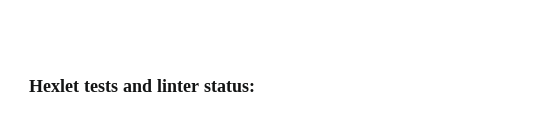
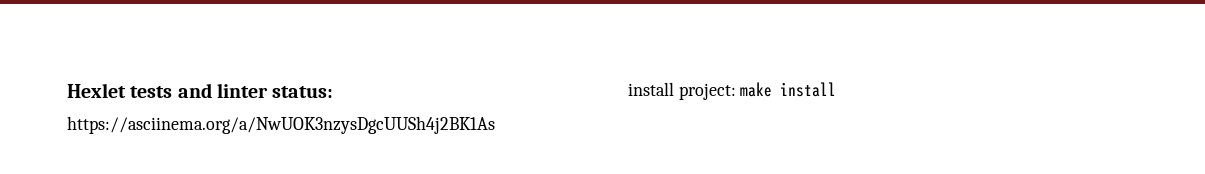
(255, 86) none -> [67,116,495,134] [628,82,837,100] // https://asciinema.org/a/NwUOK3nzysDgcUUSh4j2BK1As // install project: make install

